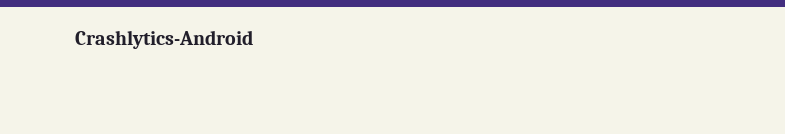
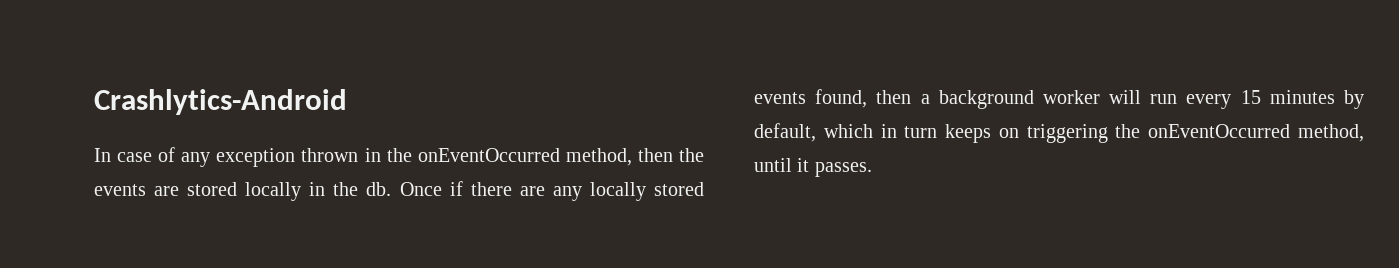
(253, 39) none -> [94,147,705,167] [94,181,705,201] [754,89,1364,109] [754,123,1364,143] [754,158,872,177] // In case of any exception thrown in the onEventOccurred method, then the events are stored locally in the db. Once if there are any locally stored events found, then a background worker will run every 15 minutes by default, which in turn keeps on triggering the onEventOccurred method, until it passes.

